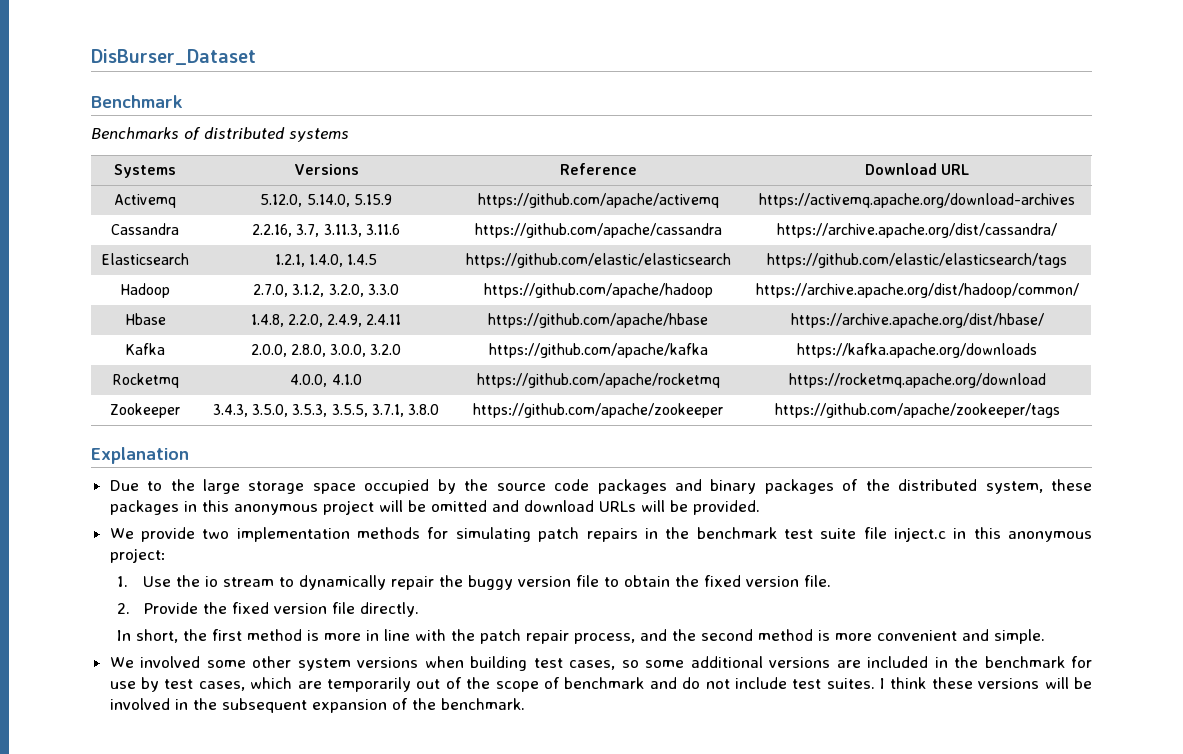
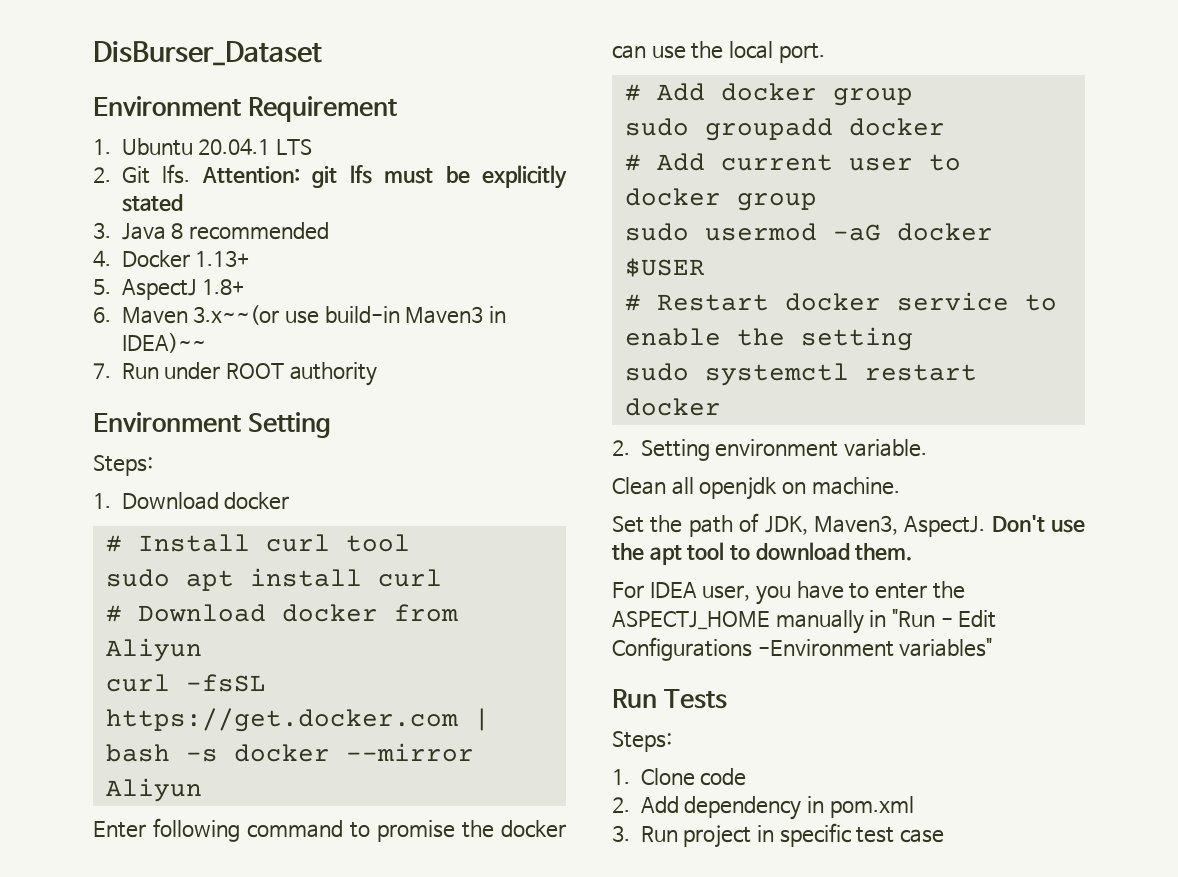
[91,95,183,108] [91,127,349,142] [114,164,176,178] [293,164,359,175] [559,163,637,175] [864,163,970,175] [114,194,176,208] [260,194,392,207] [477,193,719,208] [759,193,1076,208] [111,223,179,235] [252,224,400,237] [474,223,722,238] [777,223,1058,238] [101,253,189,265] [274,254,378,267] [465,253,731,268] [767,253,1068,268] [120,283,170,298] [253,284,399,297] [483,283,713,298] [755,283,1079,298] [124,313,166,325] [250,314,402,327] [488,313,709,328] [790,313,1044,328] [125,343,165,355] [250,344,402,357] [488,343,708,358] [797,343,1038,358] [111,373,179,388] [290,374,362,387] [476,373,720,388] [788,373,1046,388] [110,403,180,418] [213,404,439,417] [473,403,724,418] [774,403,1060,418] [91,447,189,464] [109,479,1092,494] [109,500,760,515] [109,527,1093,542] [109,548,166,563] [116,575,831,590] [116,602,419,617] [116,629,1045,644] [109,656,1093,671] [109,677,1093,692] [109,698,525,713] Benchmark // Benchmarks of distributed systems // Systems | Versions | Reference | Download URL // Activemq | 5.12.0, 5.14.0, 5.15.9 | https://github.com/apache/activemq | https://activemq.apache.org/download-archives // Cassandra | 2.2.16, 3.7, 3.11.3, 3.11.6 | https://github.com/apache/cassandra | https://archive.apache.org/dist/cassandra/ // Elasticsearch | 1.2.1, 1.4.0, 1.4.5 | https://github.com/elastic/elasticsearch | https://github.com/elastic/elasticsearch/tags // Hadoop | 2.7.0, 3.1.2, 3.2.0, 3.3.0 | https://github.com/apache/hadoop | https://archive.apache.org/dist/hadoop/common/ // Hbase | 1.4.8, 2.2.0, 2.4.9, 2.4.11 | https://github.com/apache/hbase | https://archive.apache.org/dist/hbase/ // Kafka | 2.0.0, 2.8.0, 3.0.0, 3.2.0 | https://github.com/apache/kafka | https://kafka.apache.org/downloads // Rocketmq | 4.0.0, 4.1.0 | https://github.com/apache/rocketmq | https://rocketmq.apache.org/download // Zookeeper | 3.4.3, 3.5.0, 3.5.3, 3.5.5, 3.7.1, 3.8.0 | https://github.com/apache/zookeeper | https://github.com/apache/zookeeper/tags // Explanation // Due to the large storage space occupied by the source code packages and binary packages of the distributed system, these packages in this anonymous project will be omitted and download URLs will be provided. // We provide two implementation methods for simulating patch repairs in the benchmark test suite file inject.c in this anonymous project: // 1. Use the io stream to dynamically repair the buggy version file to obtain the fixed version file. // 2. Provide the fixed version file directly. // In short, the first method is more in line with the patch repair process, and the second method is more convenient and simple. // We involved some other system versions when building test cases, so some additional versions are included in the benchmark for use by test cases, which are temporarily out of the scope of benchmark and do not include test suites. I think these versions will be involved in the subsequent expansion of the benchmark. -> [93,96,397,122] [93,138,312,156] [93,164,568,189] [121,194,184,212] [93,222,329,240] [93,250,250,268] [93,279,245,300] [93,305,506,325] [121,333,206,353] [93,362,378,386] [93,412,331,438] [93,455,153,476] [93,492,290,510] [105,534,410,552] [105,568,442,591] [105,604,458,622] [105,638,202,662] [105,674,266,692] [105,708,490,732] [105,743,474,762] [105,778,202,802] [93,818,566,842] [612,41,825,63] [624,83,913,106] [624,118,945,141] [624,153,961,171] [624,188,817,211] [624,223,993,241] [624,258,705,277] [624,292,1057,311] [624,327,913,351] [624,363,977,386] [624,398,721,416] [612,439,927,461] [612,477,900,500] [612,513,1085,537] [612,542,913,565] [612,581,965,605] [612,609,997,634] [612,637,993,661] [612,689,727,709] [612,731,672,752] [612,768,747,786] [612,796,914,820] [612,823,944,848] Environment Requirement // 1. Ubuntu 20.04.1 LTS // 2. Git lfs. Attention: git lfs must be explicitly stated // 3. Java 8 recommended // 4. Docker 1.13+ // 5. AspectJ 1.8+ // 6. Maven 3.x~~(or use build-in Maven3 in IDEA)~~ // 7. Run under ROOT authority // Environment Setting // Steps: // 1. Download docker // # Install curl tool // sudo apt install curl // # Download docker from Aliyun // curl -fsSL https://get.docker.com | bash -s docker --mirror Aliyun // Enter following command to promise the docker can use the local port. // # Add docker group // sudo groupadd docker // # Add current user to docker group // sudo usermod -aG docker $USER // # Restart docker service to enable the setting // sudo systemctl restart docker // 2. Setting environment variable. // Clean all openjdk on machine. // Set the path of JDK, Maven3, AspectJ. Don't use the apt tool to download them. // For IDEA user, you have to enter the ASPECTJ_HOME manually in "Run - Edit Configurations -Environment variables" // Run Tests // Steps: // 1. Clone code // 2. Add dependency in pom.xml // 3. Run project in specific test case

